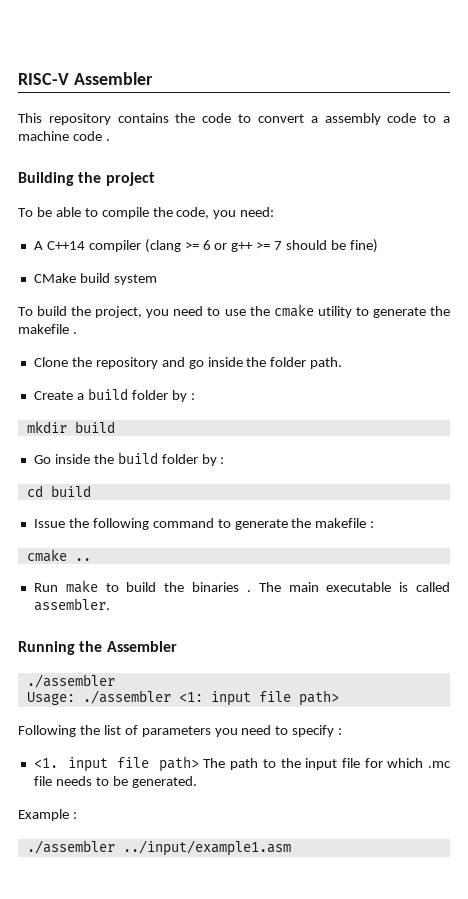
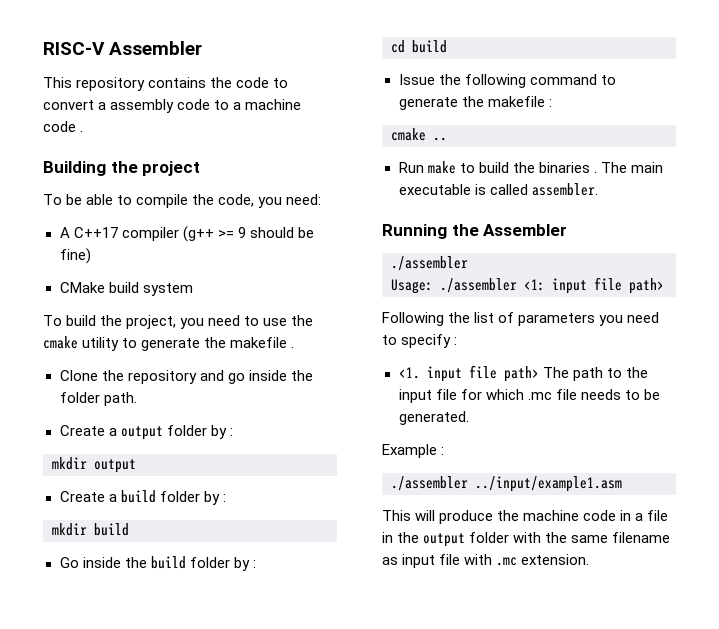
[46,239,283,253] C++14 compiler (clang >= 6 or g++ >= 7 -> [73,226,246,242] C++17 compiler (g++ >= 9
(343, 363) none -> [59,425,233,440] [52,457,136,473] // Create a output folder by : // mkdir output
(291, 848) none -> [382,510,669,524] [382,532,671,547] [382,554,590,568] // This will produce the machine code in a file in the output folder with the same filename as input file with .mc extension.

